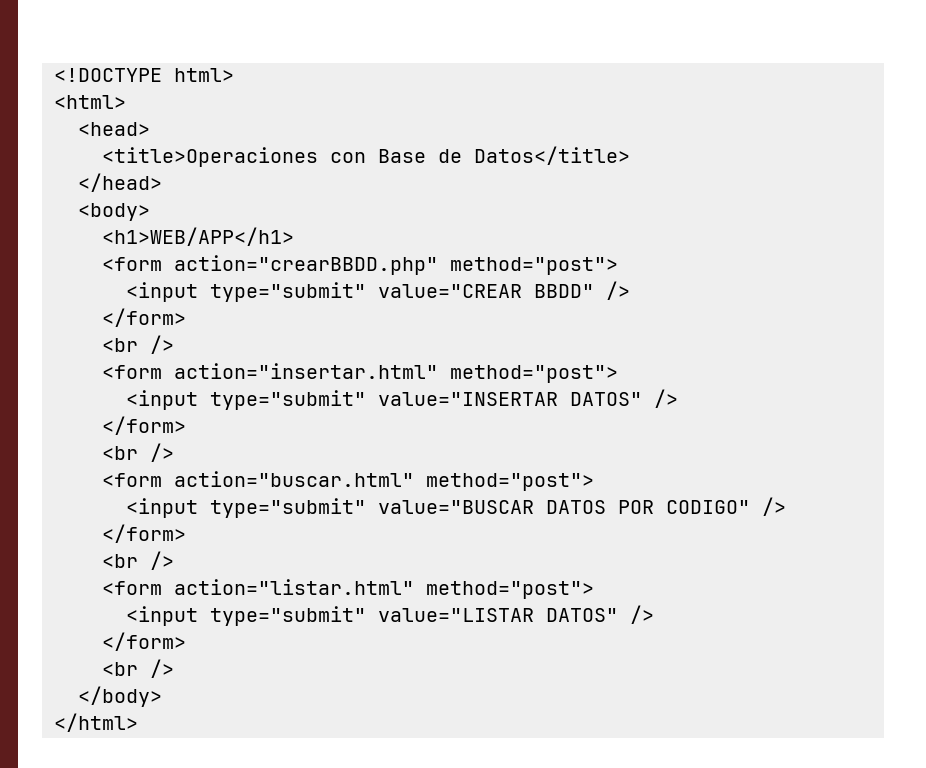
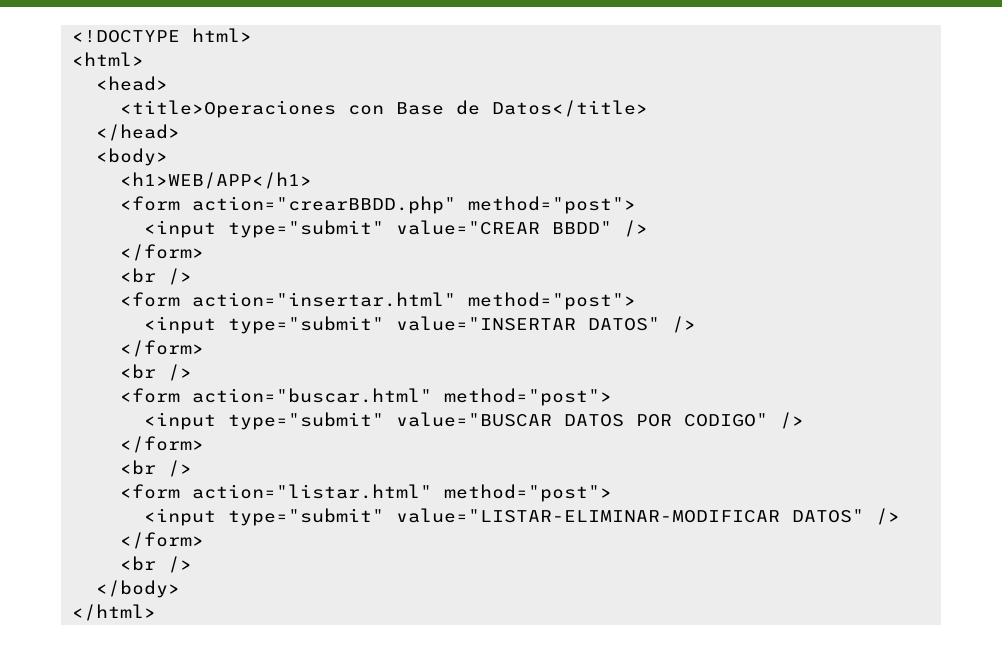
[378,608,535,622] value="LISTAR -> [395,508,780,523] value="LISTAR-ELIMINAR-MODIFICAR

